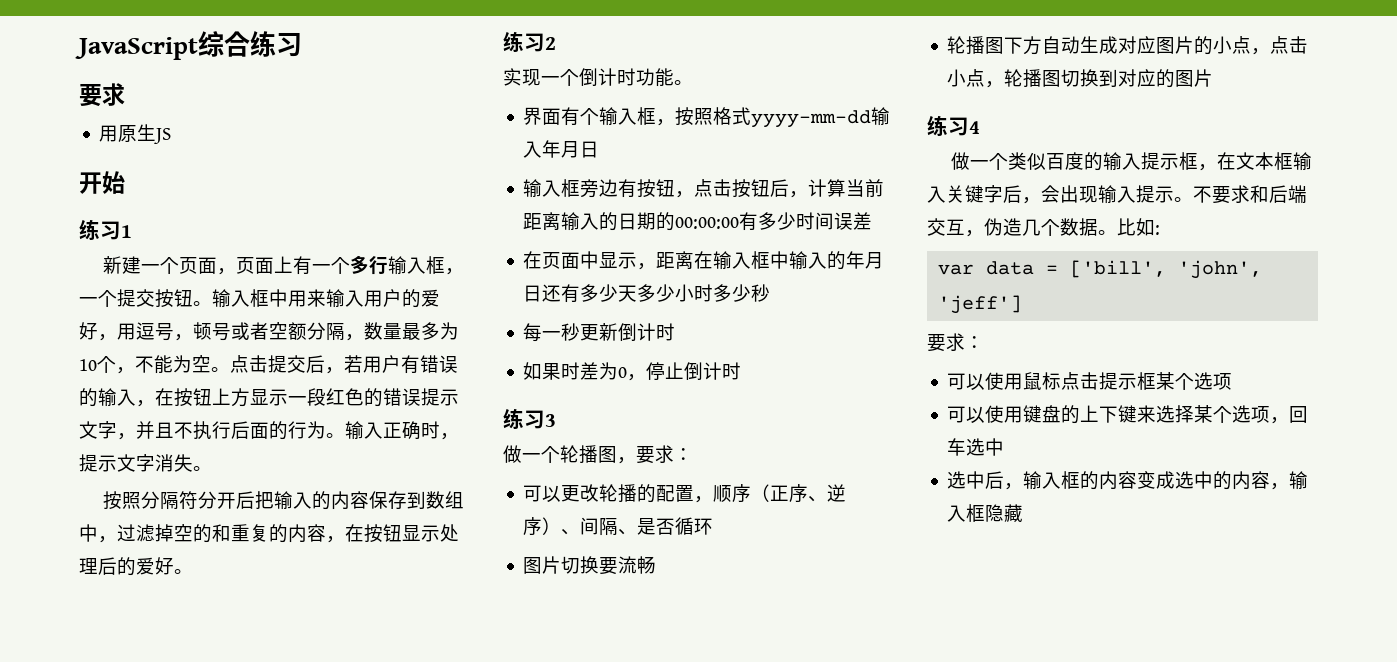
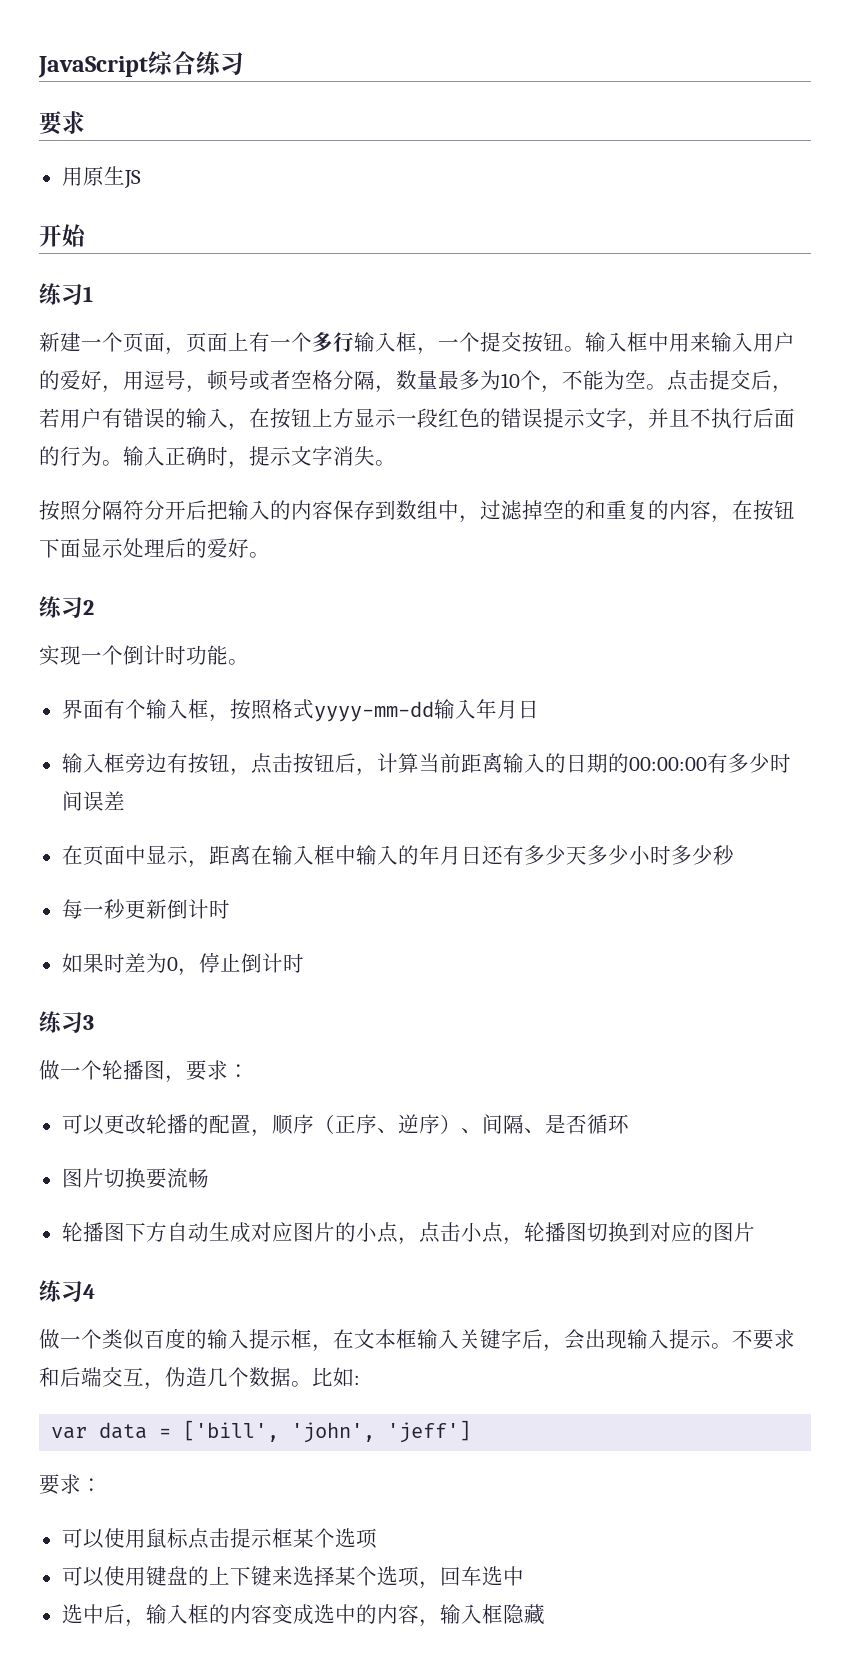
[288,322,307,340] 额 -> [312,370,333,390] 格
(402, 533) none -> [39,538,81,558] 下面

